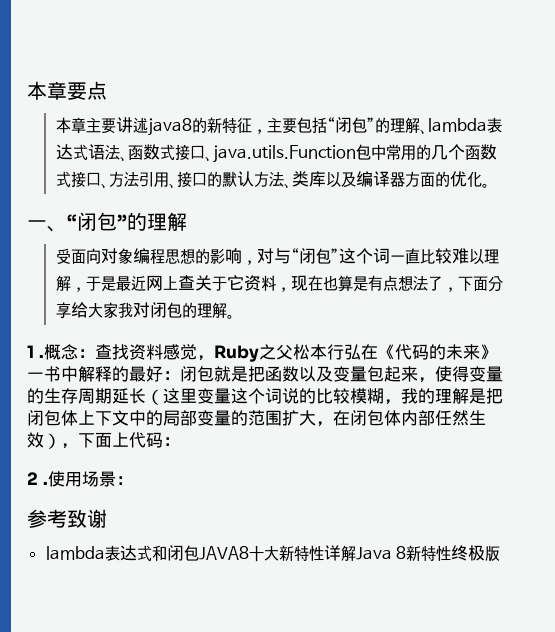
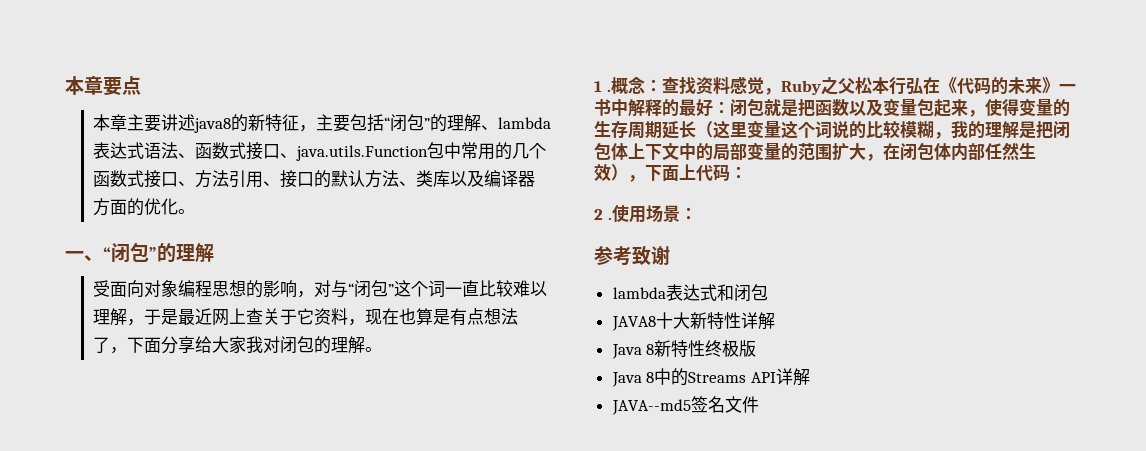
(199, 553) none -> (768, 292) //
(356, 553) none -> (775, 321) //
(501, 553) none -> [611,368,810,387] [611,396,759,415] // Java 8中的Streams API详解 // JAVA--md5签名文件

